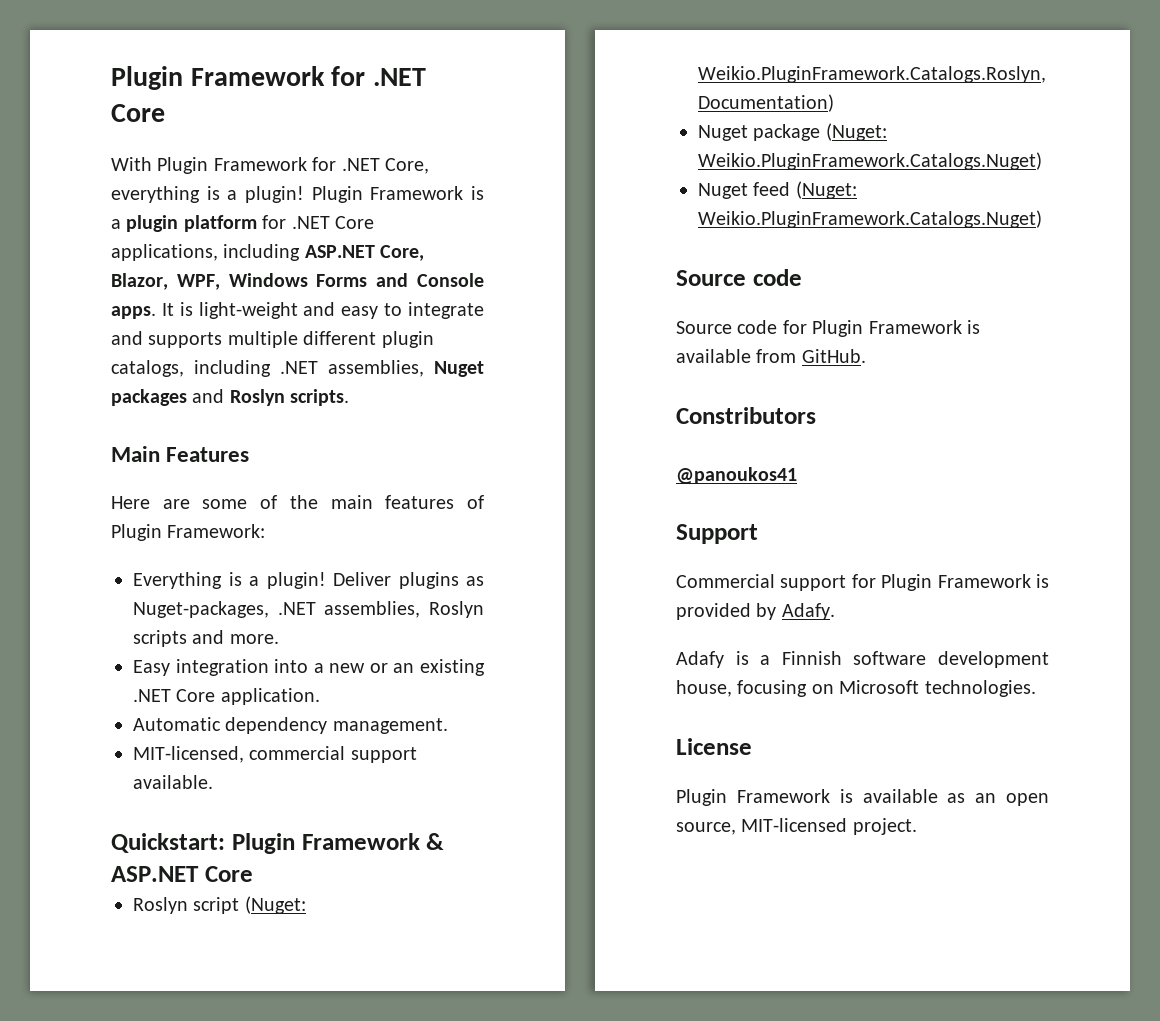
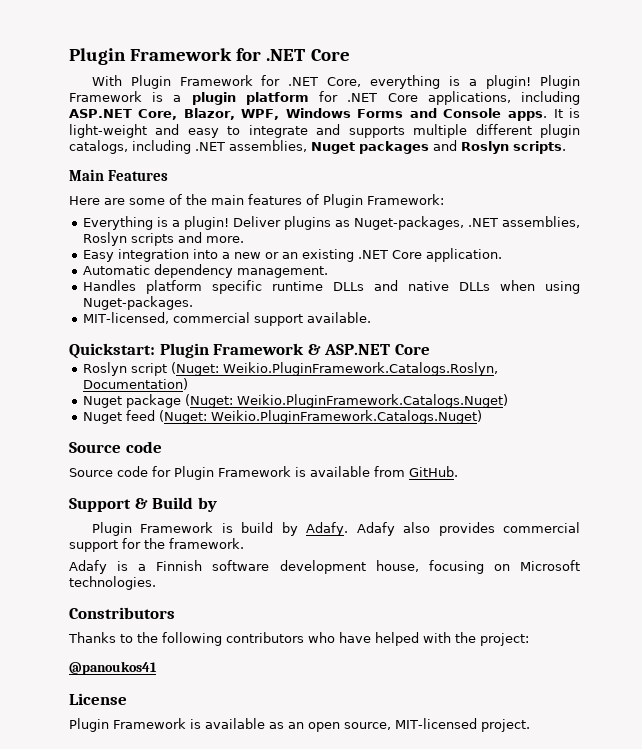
(448, 726) none -> [82,280,580,294] [82,296,193,310] // Handles platform specific runtime DLLs and native DLLs when using Nuget-packages.
[676,407,816,424] [676,467,797,484] [676,524,758,544] [676,574,1049,591] [676,603,751,620] Constributors // @panoukos41 // Support // Commercial support for Plugin Framework is provided -> [69,497,217,512] [91,522,274,536] Support & Build by // Plugin Framework is build
(835, 611) none -> [356,522,580,536] [69,538,244,552] Adafy also provides commercial support for the framework.
(1036, 688) none -> [69,607,175,619] [68,632,529,646] [69,661,157,675] // Constributors // Thanks to the following contributors who have helped with the project: // @panoukos41

